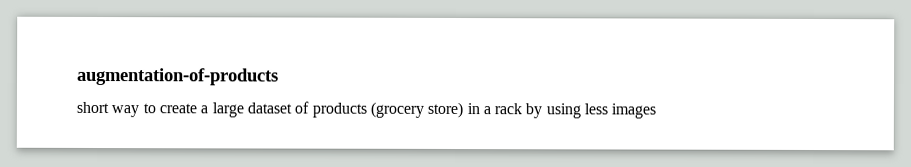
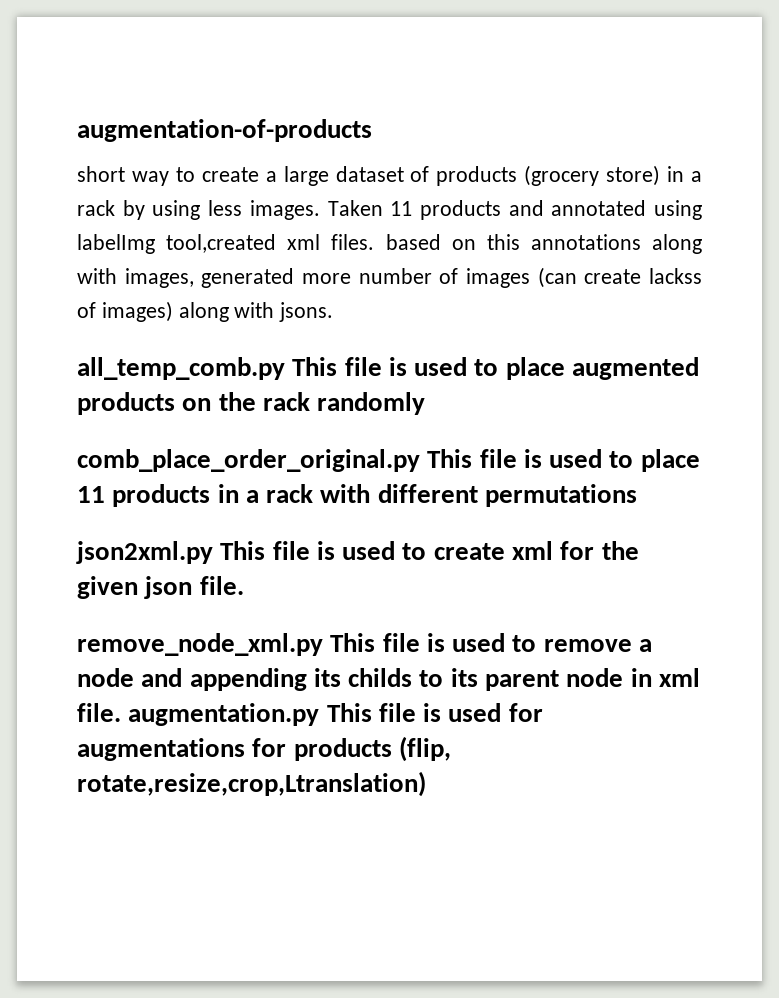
[611,103,657,119] images -> [249,200,702,220] [77,234,702,254] [77,267,703,288] [77,301,334,322] [77,357,700,380] [77,392,426,415] [77,449,700,472] [77,484,638,507] [76,541,639,564] [77,576,244,599] [77,633,653,656] [77,668,700,691] [77,703,543,726] [77,736,451,762] [77,771,426,797] images. Taken 11 products and annotated using labelImg tool,created xml files. based on this annotations along with images, generated more number of images (can create lackss of images) along with jsons. // all_temp_comb.py This file is used to place augmented products on the rack randomly // comb_place_order_original.py This file is used to place 11 products in a rack with different permutations // json2xml.py This file is used to create xml for the given json file. // remove_node_xml.py This file is used to remove a node and appending its childs to its parent node in xml file. augmentation.py This file is used for augmentations for products (flip, rotate,resize,crop,Ltranslation)

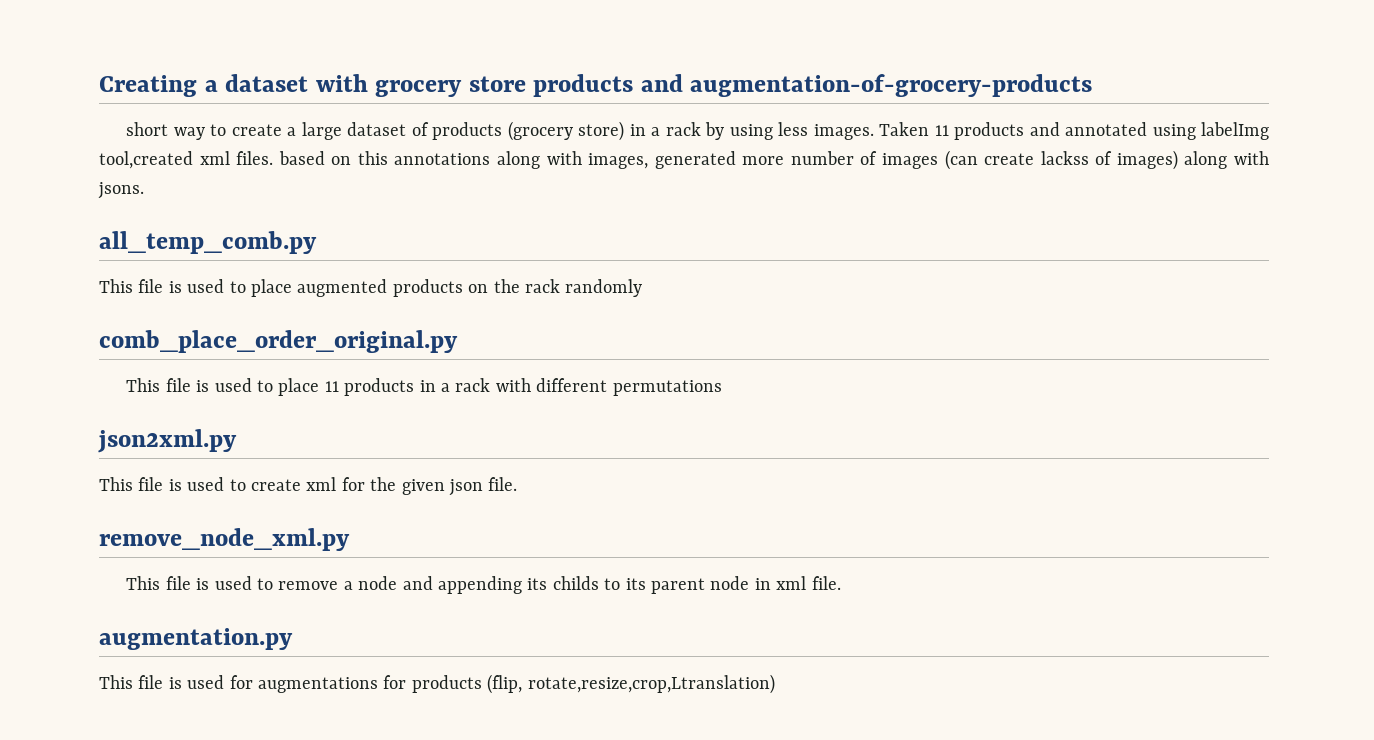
[77,119,372,142] augmentation-of-products -> [99,74,1093,97] Creating a dataset with grocery store products and augmentation-of-grocery-products
(285, 368) none -> (317, 242) //
(420, 460) none -> (458, 341) //
(213, 552) none -> (237, 441) //
(323, 644) none -> (350, 539) //
(121, 712) none -> (841, 583) //
(320, 714) none -> (293, 639) //

